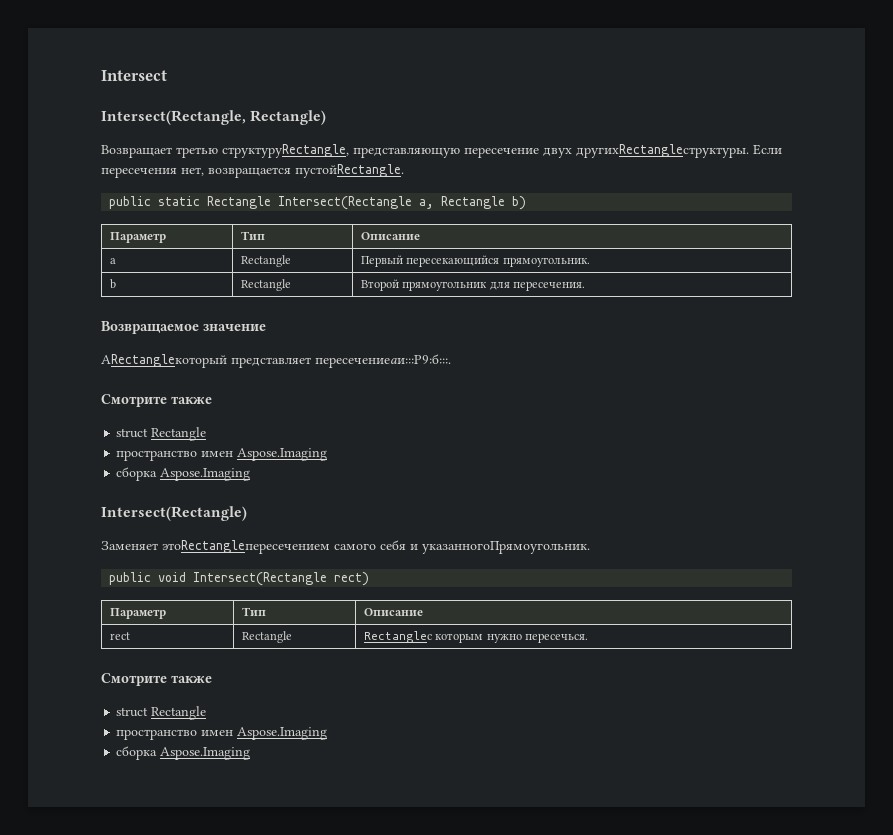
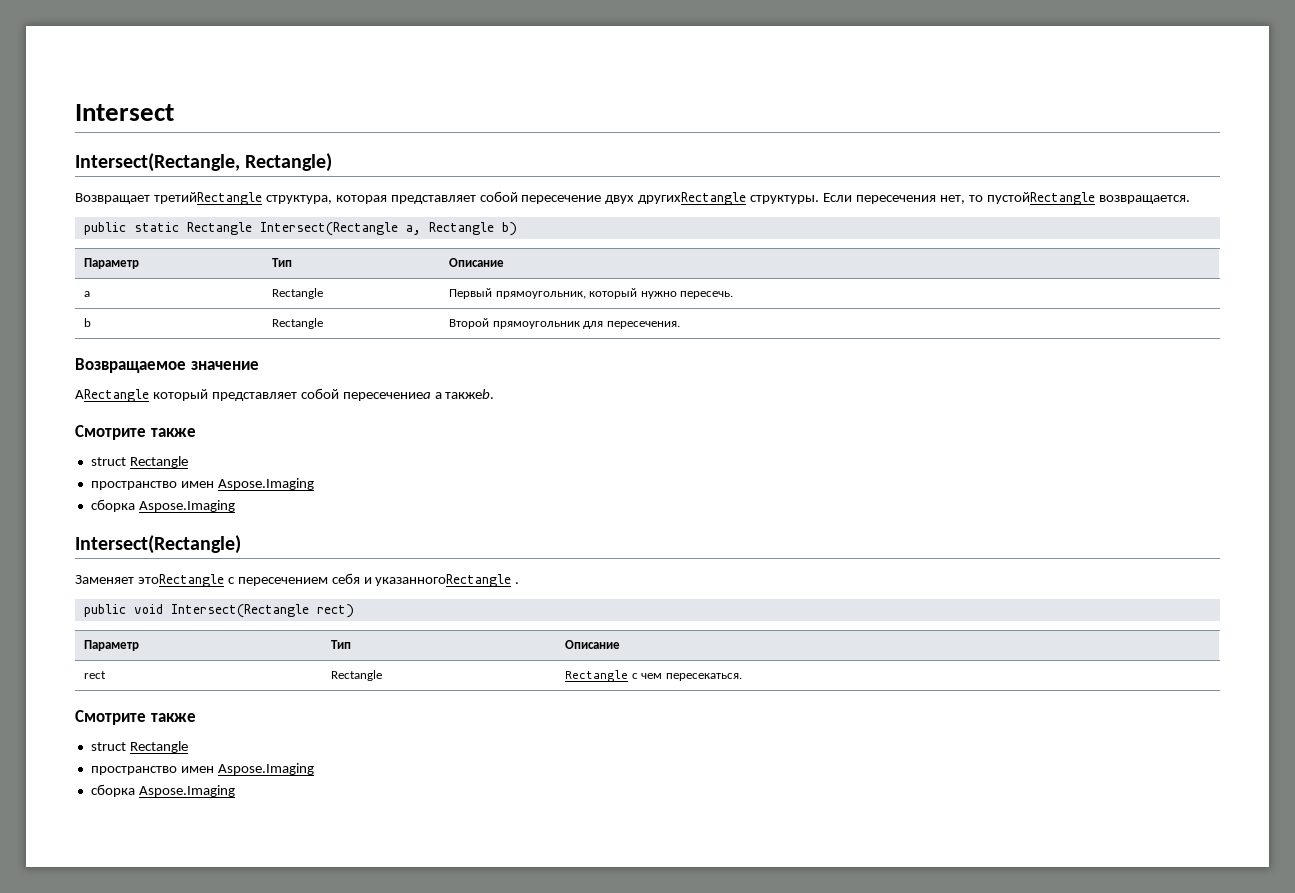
[176,144,782,158] [101,164,404,178] третью структуруRectangle, представляющую пересечение двух другихRectangleструктуры. Если пересечения нет, возвращается пустойRectangle. -> [153,191,1190,205] третийRectangle структура, которая представляет собой пересечение двух другихRectangle структуры. Если пересечения нет, то пустойRectangle возвращается.
[406,255,590,267] пересекающийся прямоугольник. -> [495,288,734,299] прямоугольник, который нужно пересечь.
[101,354,451,368] ARectangleкоторый представляет пересечениеaи:::Р9:б:::. -> [75,388,495,402] АRectangle который представляет собой пересечениеa а такжеb.
[162,540,590,554] этоRectangleпересечением самого себя и указанногоПрямоугольник. -> [137,573,520,587] этоRectangle с пересечением себя и указанногоRectangle .
[363,631,588,643] Rectangleс которым нужно пересечься. -> [565,670,742,682] Rectangle с чем пересекаться.

